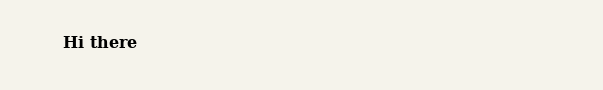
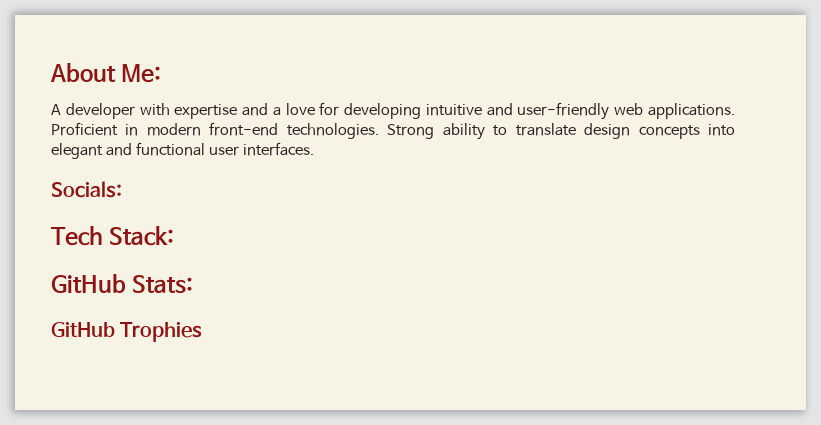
[63,36,137,48] Hi there -> [50,63,162,83] [51,102,735,120] [51,122,735,140] [51,142,314,159] [51,181,122,198] [51,226,175,246] [51,274,194,294] [51,322,203,342] About Me: // A developer with expertise and a love for developing intuitive and user-friendly web applications. Proficient in modern front-end technologies. Strong ability to translate design concepts into elegant and functional user interfaces. // Socials: // Tech Stack: // GitHub Stats: // GitHub Trophies

